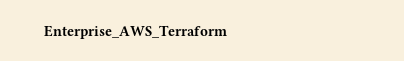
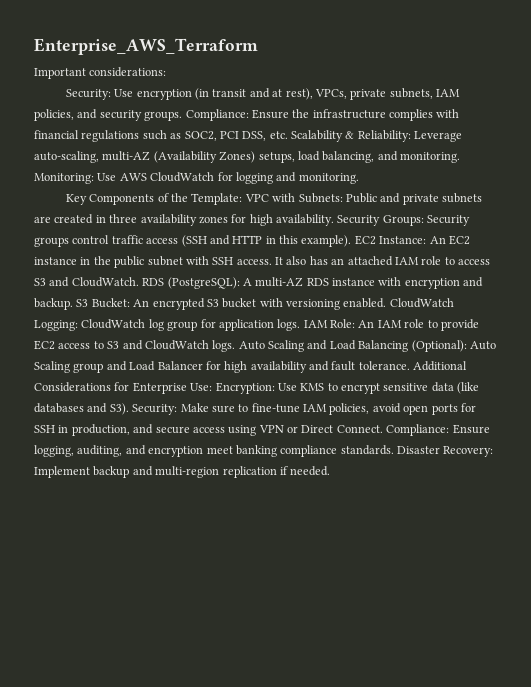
(227, 32) none -> [34,67,167,79] [65,88,461,100] [34,109,460,121] [34,130,463,142] [34,151,460,163] [34,172,359,184] [65,193,483,205] [34,214,471,226] [34,235,470,247] [34,256,490,268] [34,277,484,289] [34,298,454,310] [34,319,479,331] [34,340,496,352] [34,361,468,373] [34,382,480,394] [34,403,476,415] [34,424,490,436] [34,445,494,457] [34,466,331,478] // Important considerations: // Security: Use encryption (in transit and at rest), VPCs, private subnets, IAM policies, and security groups. Compliance: Ensure the infrastructure complies with financial regulations such as SOC2, PCI DSS, etc. Scalability & Reliability: Leverage auto-scaling, multi-AZ (Availability Zones) setups, load balancing, and monitoring. Monitoring: Use AWS CloudWatch for logging and monitoring. // Key Components of the Template: VPC with Subnets: Public and private subnets are created in three availability zones for high availability. Security Groups: Security groups control traffic access (SSH and HTTP in this example). EC2 Instance: An EC2 instance in the public subnet with SSH access. It also has an attached IAM role to access S3 and CloudWatch. RDS (PostgreSQL): A multi-AZ RDS instance with encryption and backup. S3 Bucket: An encrypted S3 bucket with versioning enabled. CloudWatch Logging: CloudWatch log group for application logs. IAM Role: An IAM role to provide EC2 access to S3 and CloudWatch logs. Auto Scaling and Load Balancing (Optional): Auto Scaling group and Load Balancer for high availability and fault tolerance. Additional Considerations for Enterprise Use: Encryption: Use KMS to encrypt sensitive data (like databases and S3). Security: Make sure to fine-tune IAM policies, avoid open ports for SSH in production, and secure access using VPN or Direct Connect. Compliance: Ensure logging, auditing, and encryption meet banking compliance standards. Disaster Recovery: Implement backup and multi-region replication if needed.

